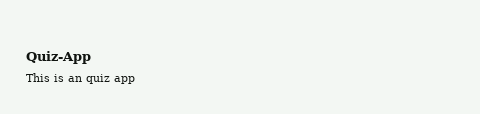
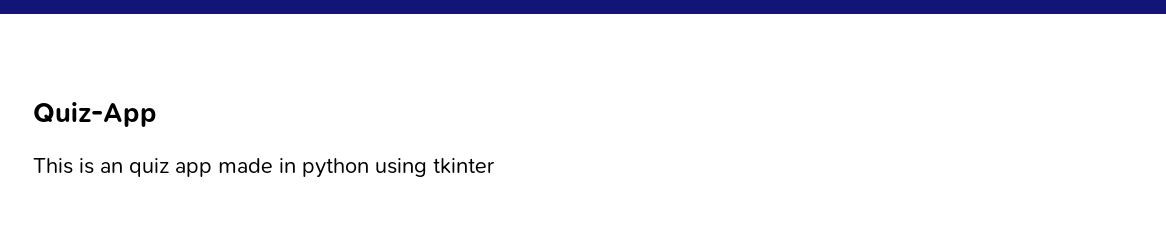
(135, 80) none -> [218,158,495,178] made in python using tkinter

